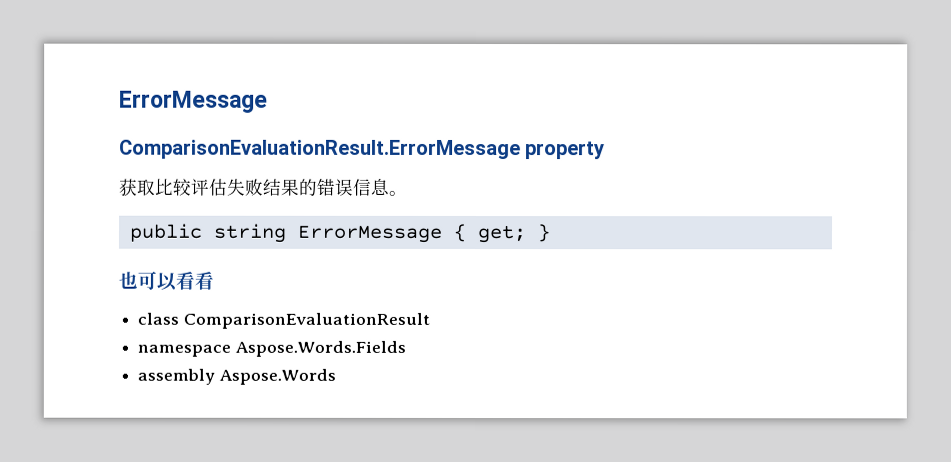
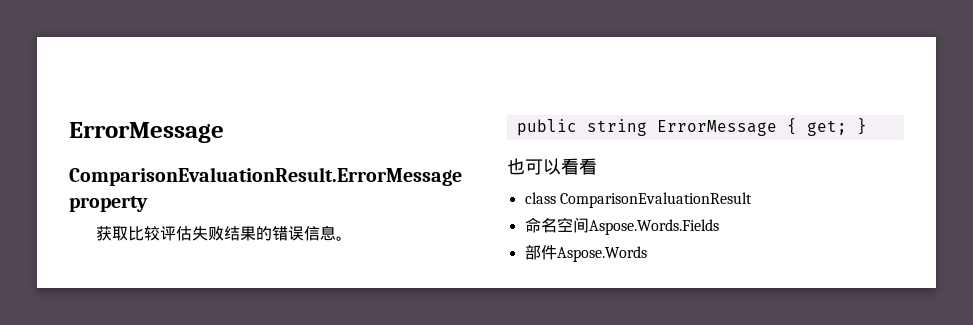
[137,344,232,357] namespace -> [524,217,589,233] 命名空间
[137,368,216,385] assembly -> [524,245,557,260] 部件

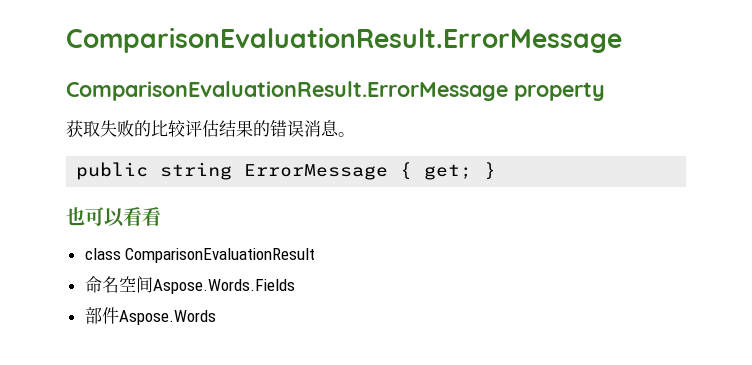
[69,122,224,143] ErrorMessage -> [66,27,622,53] ComparisonEvaluationResult.ErrorMessage
(129, 233) none -> [100,120,151,137] 失败的
[192,226,225,241] 失败 -> (219, 128) none
[304,226,321,241] 信 -> [304,120,321,137] 消

